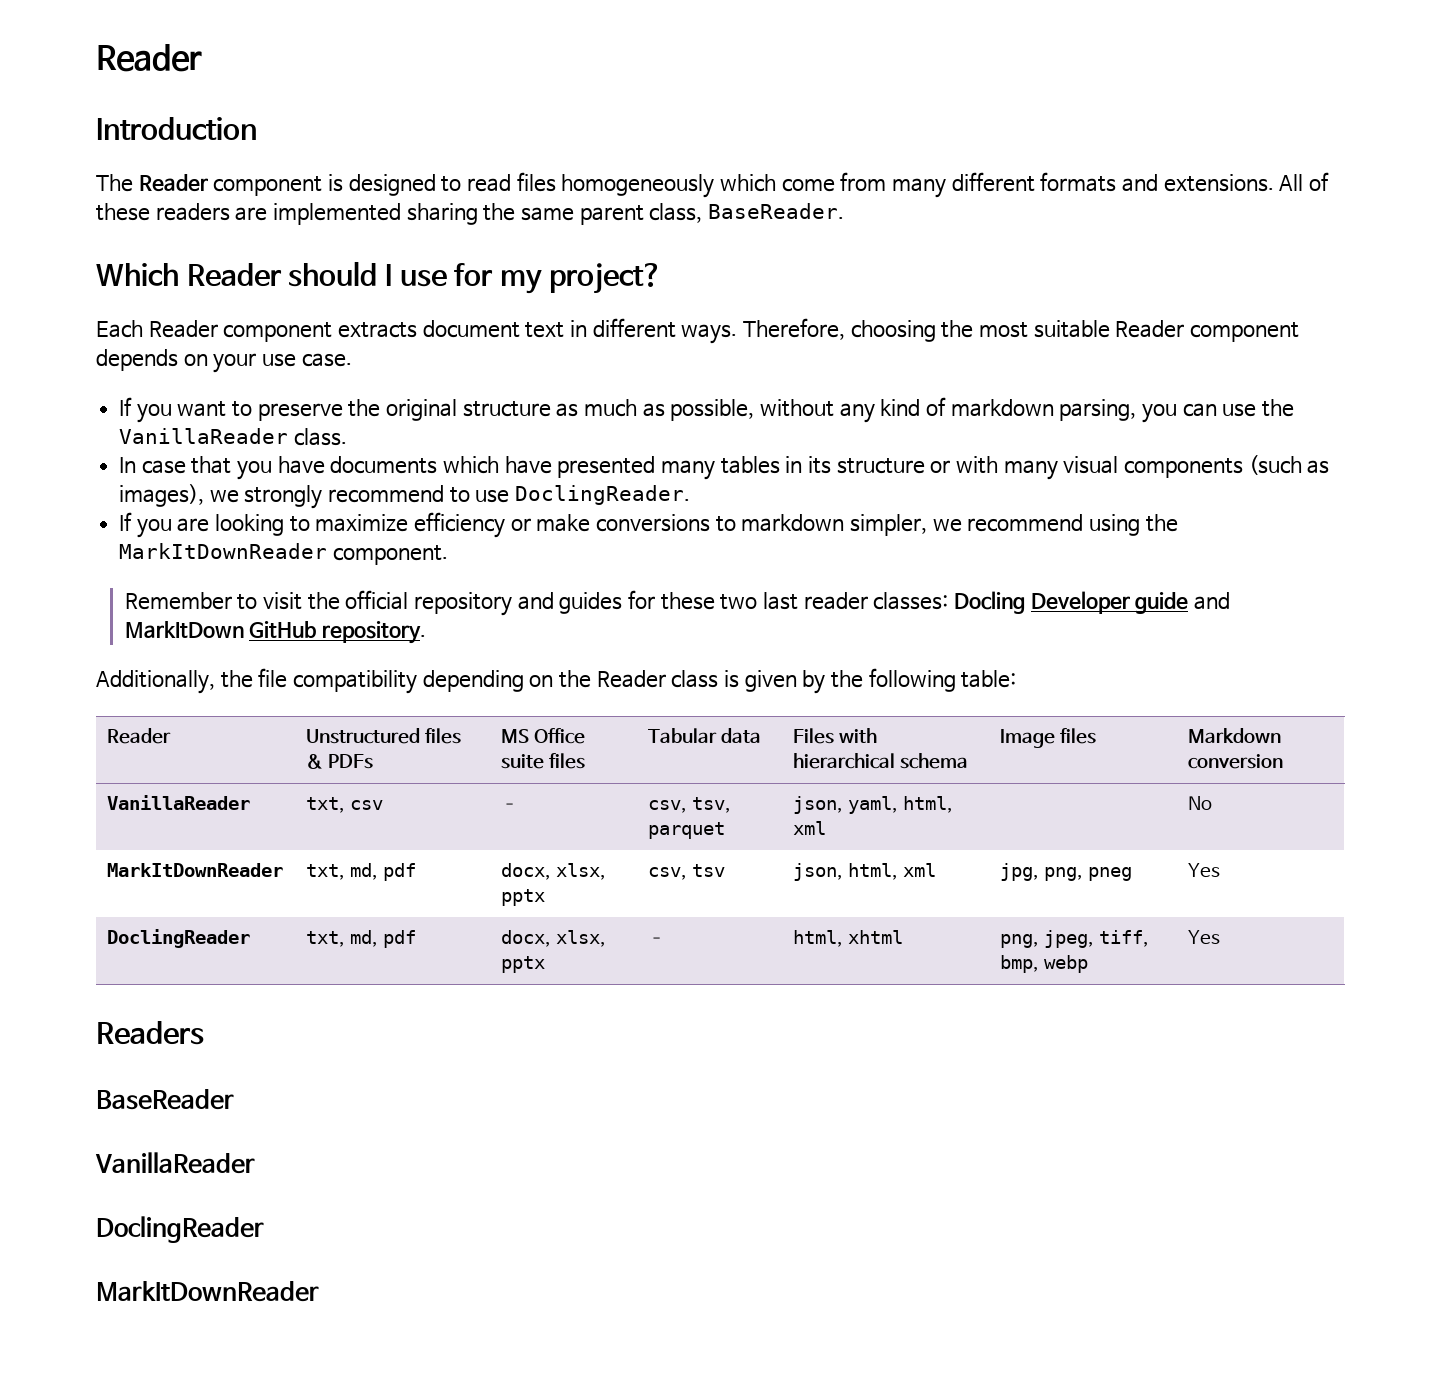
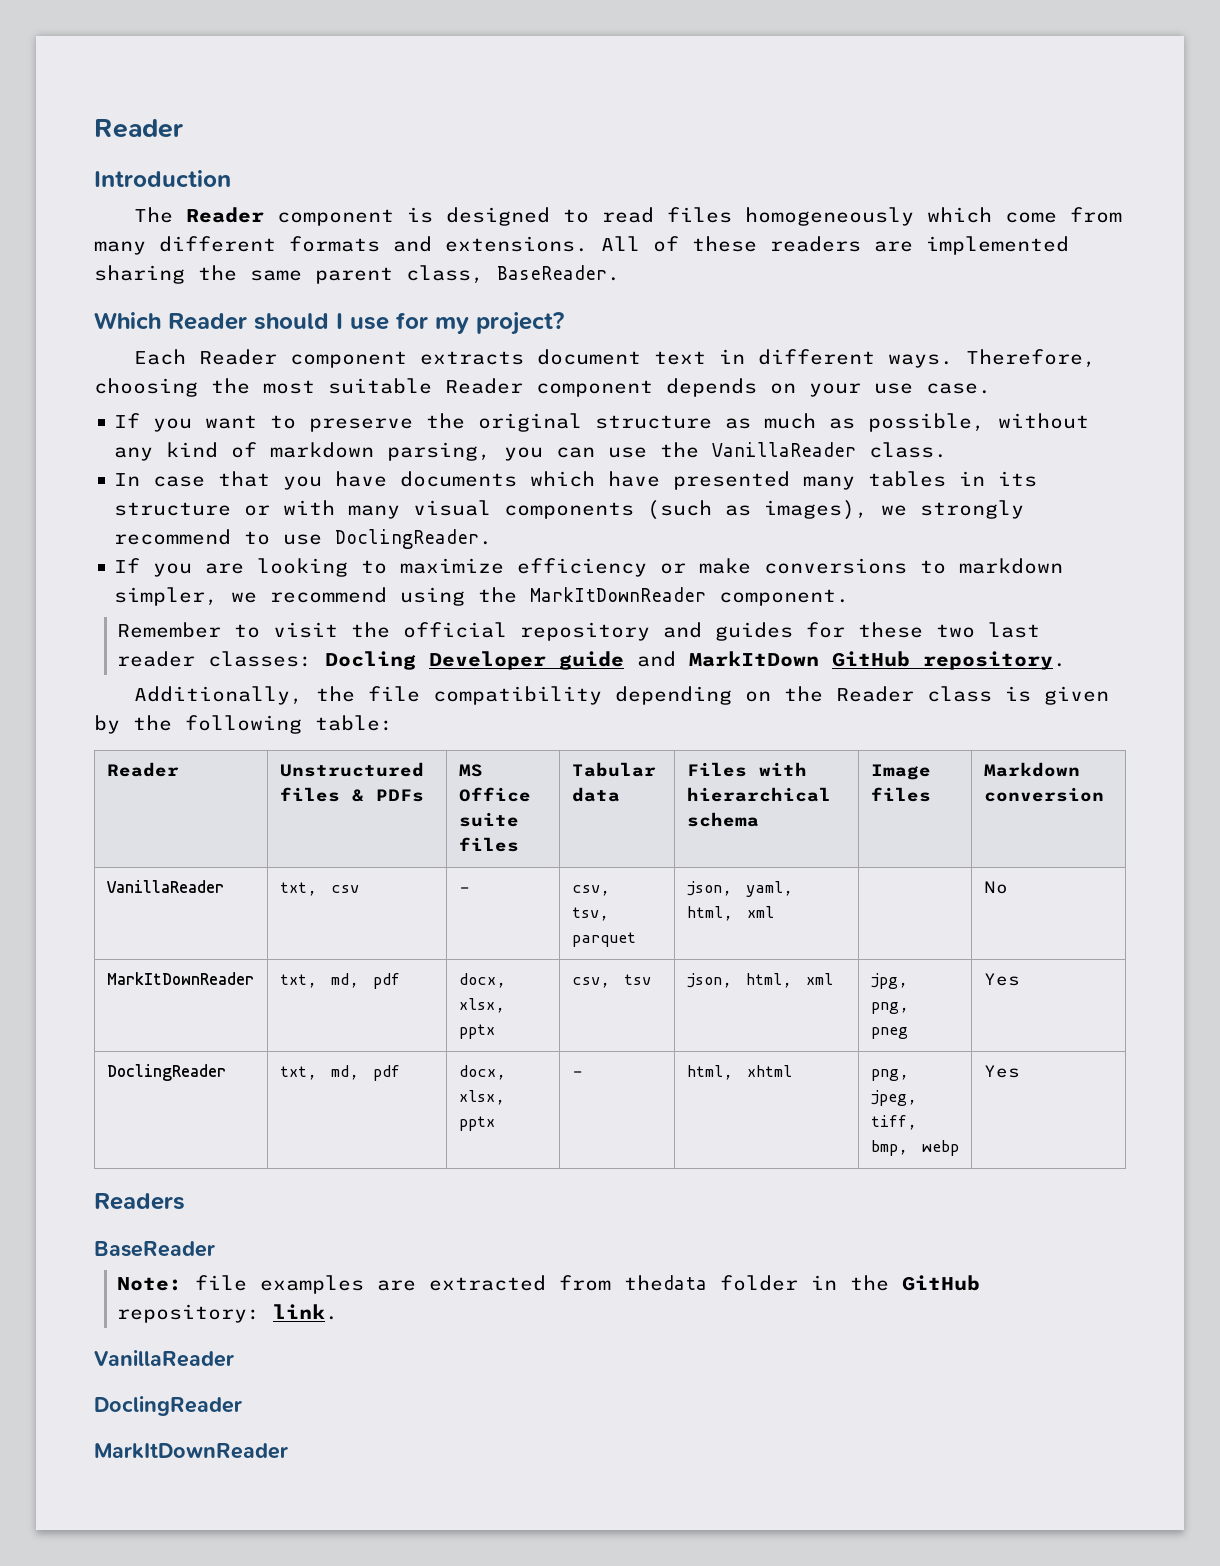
(234, 1099) none -> [117,1275,981,1294] [117,1304,339,1323] // Note: file examples are extracted from thedata folder in the GitHub repository: link.

